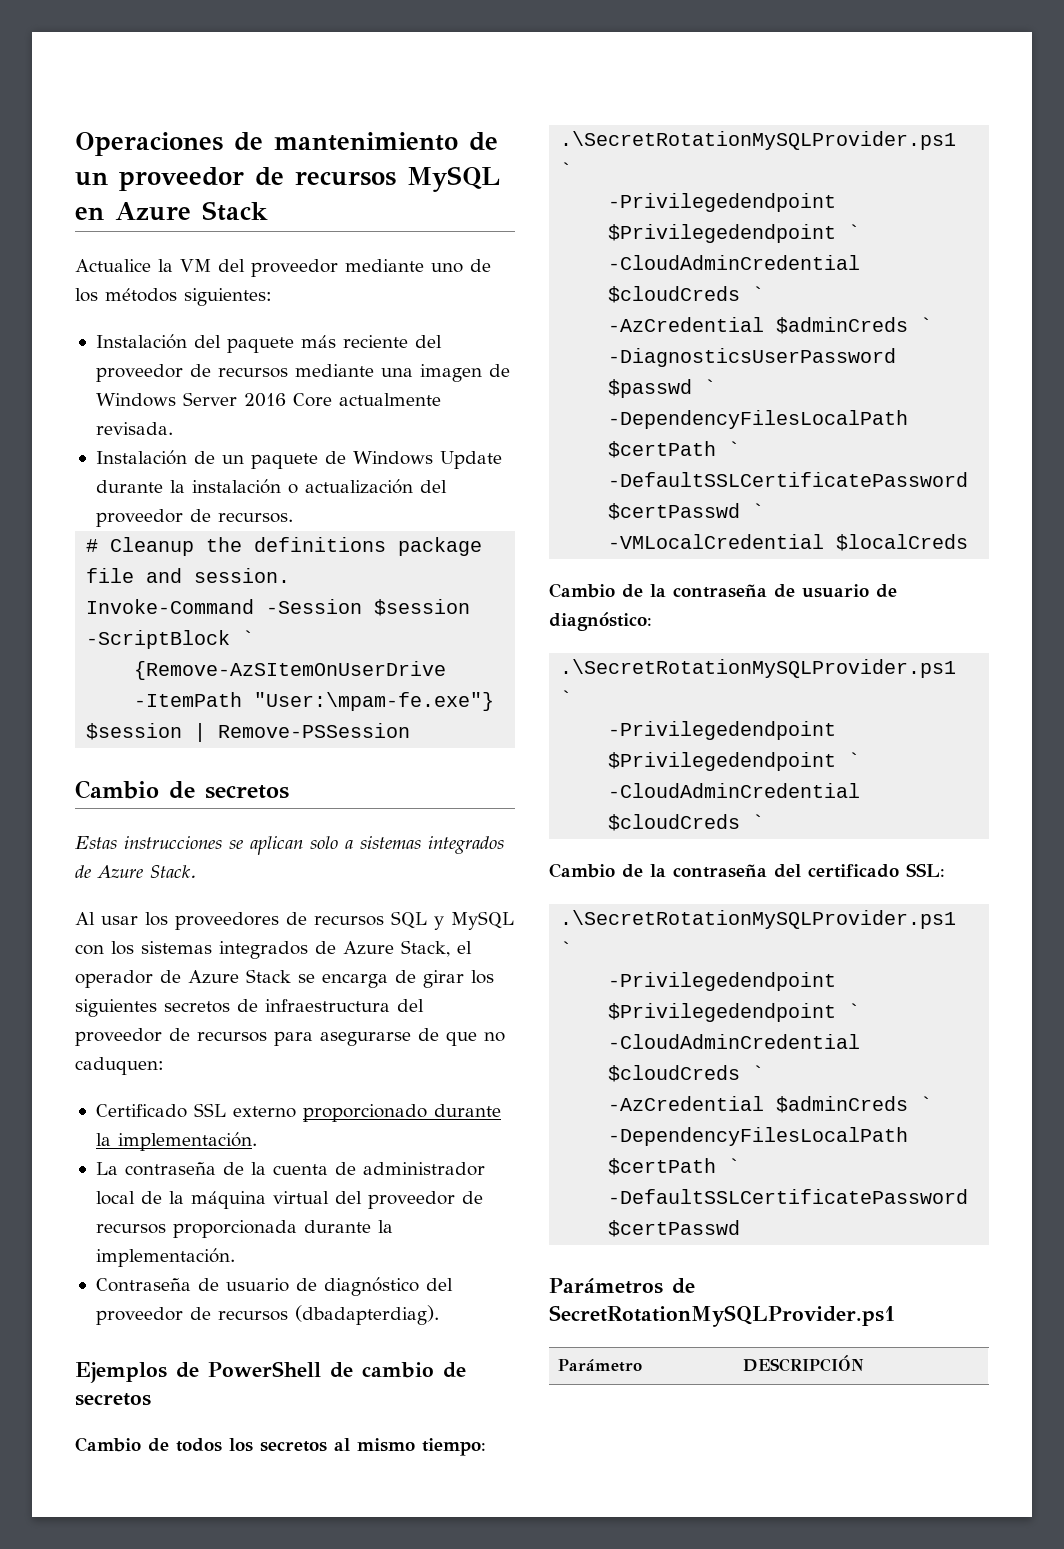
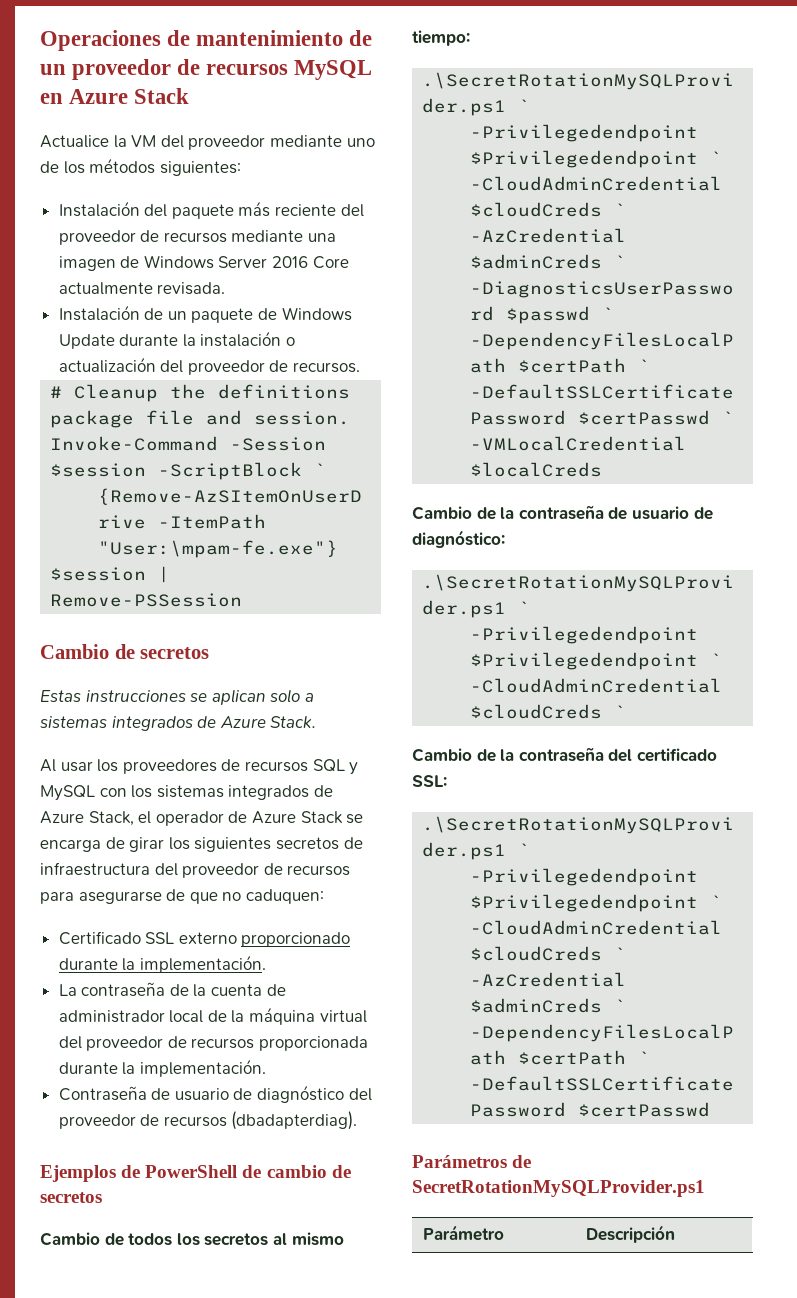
[742,1355,864,1372] DESCRIPCIÓN -> [585,1225,675,1243] Descripción

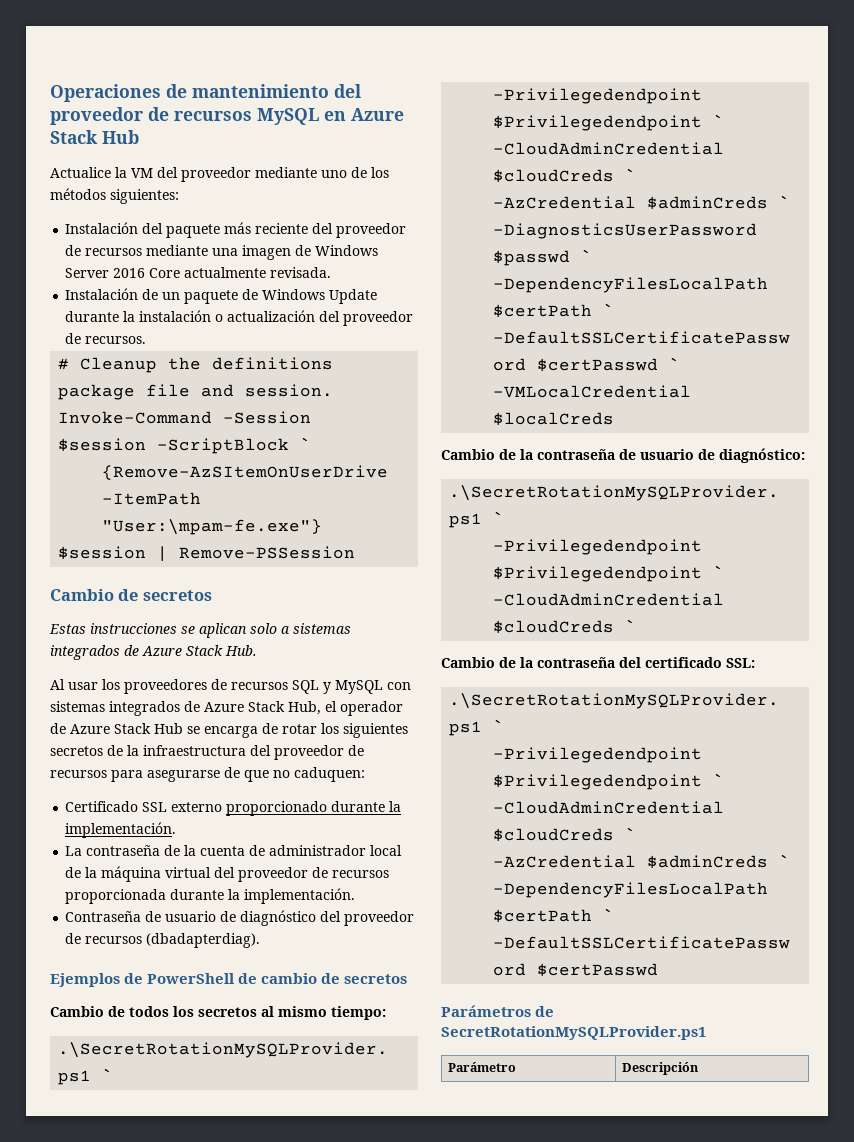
[349,30,373,46] [40,64,66,75] de un -> [334,84,361,98] del
(190, 96) none -> [102,130,139,144] Hub
[270,716,317,728] Stack. -> [186,645,257,656] Stack Hub.
[131,785,333,800] [40,811,134,826] los sistemas integrados de Azure Stack, -> [50,701,321,716] sistemas integrados de Azure Stack Hub,
(343, 817) none -> [154,723,183,734] Hub
[129,837,165,852] girar -> [282,724,317,734] rotar
(363, 843) none -> [127,745,139,756] la

